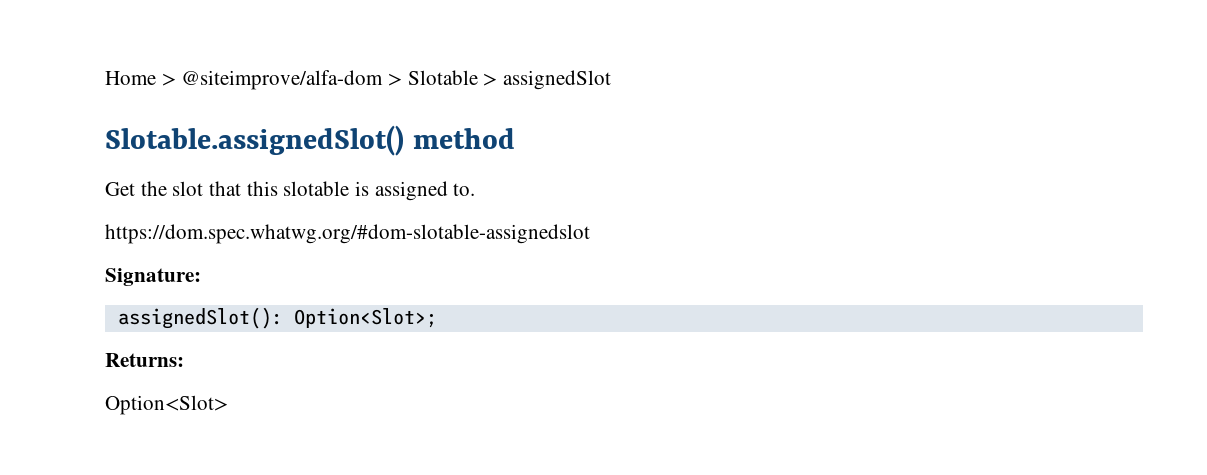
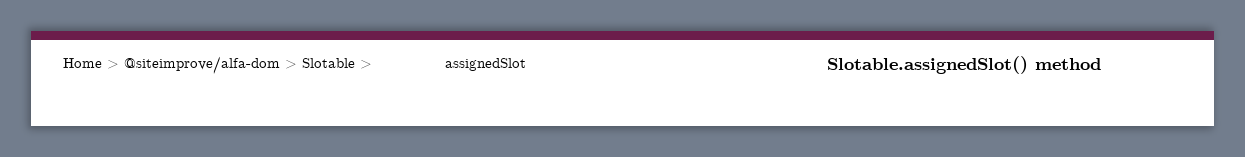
[105,181,476,201] [105,224,590,244] [105,268,201,286] [117,307,437,329] [105,353,184,367] [105,395,228,415] // Get the slot that this slotable is assigned to. // https://dom.spec.whatwg.org/#dom-slotable-assignedslot // Signature: // assignedSlot(): Option<Slot>; // Returns: // Option<Slot> -> (1101, 64) none

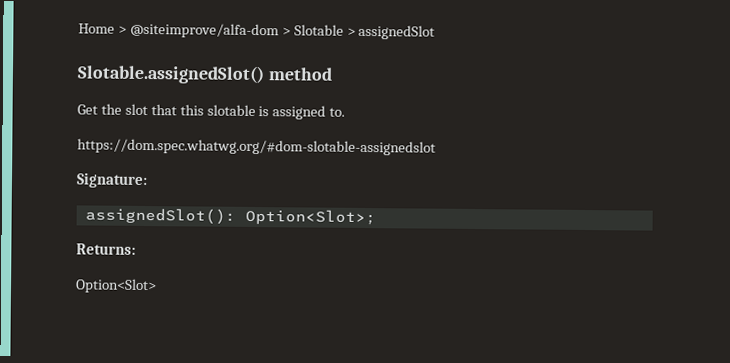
(1101, 64) none -> [77,103,346,120] [77,138,436,156] [76,172,148,189] [84,207,376,226] [76,243,136,255] [75,278,157,294] // Get the slot that this slotable is assigned to. // https://dom.spec.whatwg.org/#dom-slotable-assignedslot // Signature: // assignedSlot(): Option<Slot>; // Returns: // Option<Slot>

